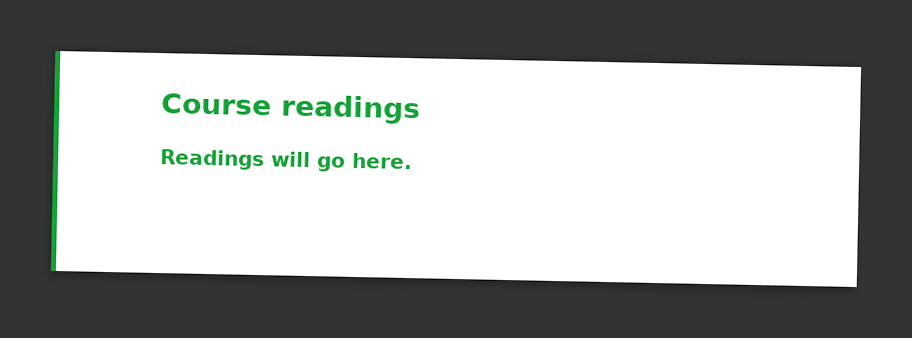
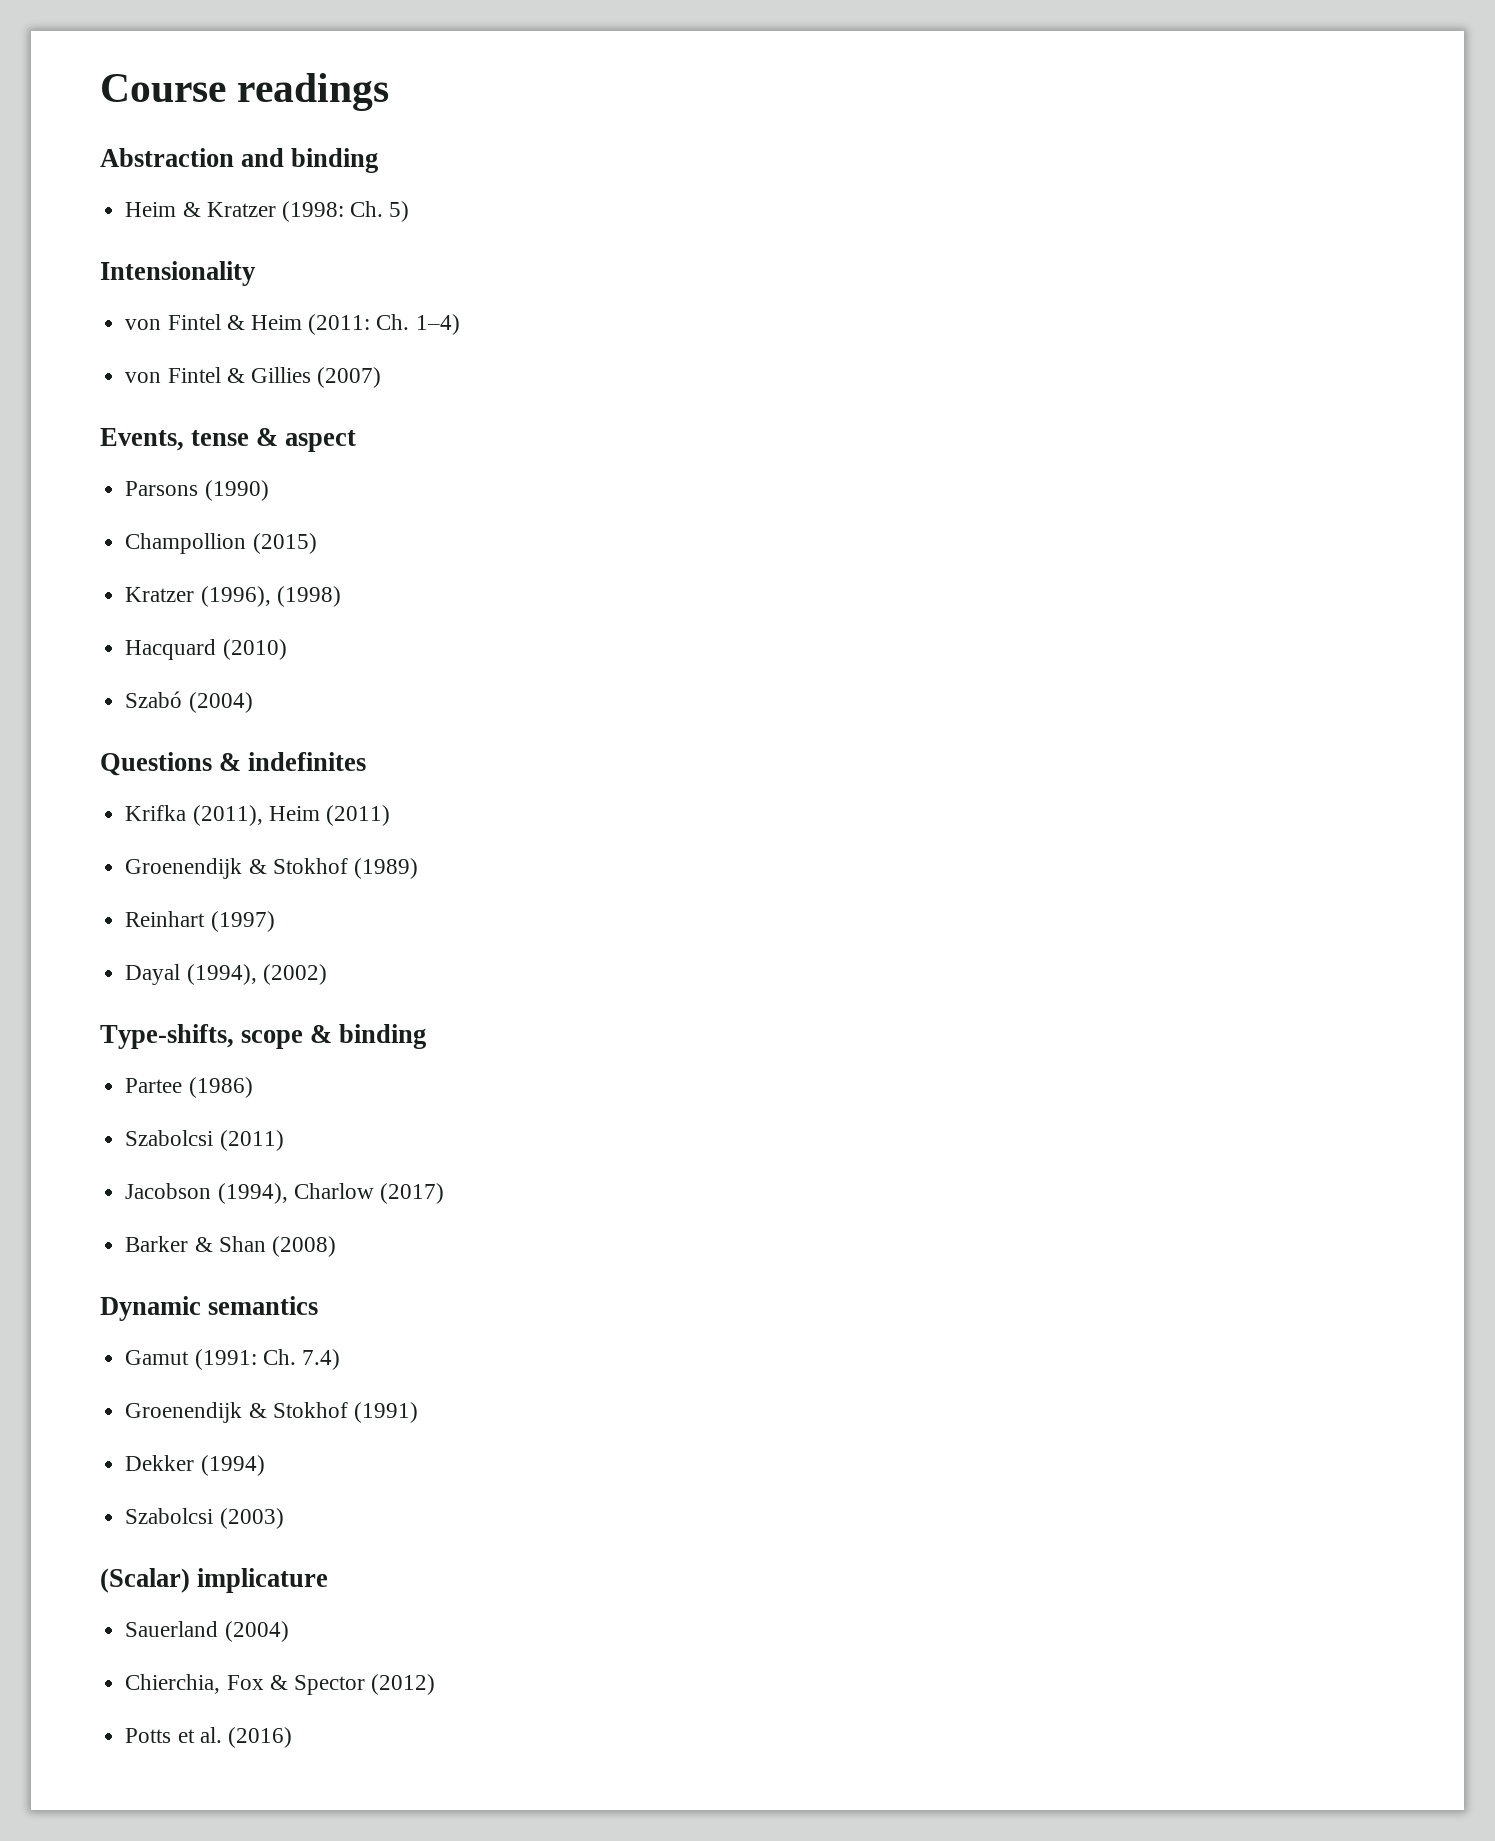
[159,149,413,172] Readings will go here. -> [100,148,379,173] [125,201,410,222] [100,261,255,286] [125,314,460,335] [125,367,382,388] [100,428,357,452] [125,480,269,501] [125,533,317,554] [125,586,341,607] [125,639,287,660] [125,691,253,713] [100,752,367,776] [125,805,390,826] [125,858,418,879] [125,911,275,932] [125,964,327,985] [100,1024,427,1049] [125,1077,253,1098] [125,1130,284,1151] [125,1183,444,1204] [125,1236,336,1257] [100,1296,319,1321] [125,1349,340,1370] [125,1402,418,1423] [125,1455,265,1476] [125,1508,284,1529] [100,1568,329,1593] [125,1621,289,1642] [125,1674,436,1695] [125,1727,292,1748] Abstraction and binding // Heim & Kratzer (1998: Ch. 5) // Intensionality // von Fintel & Heim (2011: Ch. 1–4) // von Fintel & Gillies (2007) // Events, tense & aspect // Parsons (1990) // Champollion (2015) // Kratzer (1996), (1998) // Hacquard (2010) // Szabó (2004) // Questions & indefinites // Krifka (2011), Heim (2011) // Groenendijk & Stokhof (1989) // Reinhart (1997) // Dayal (1994), (2002) // Type-shifts, scope & binding // Partee (1986) // Szabolcsi (2011) // Jacobson (1994), Charlow (2017) // Barker & Shan (2008) // Dynamic semantics // Gamut (1991: Ch. 7.4) // Groenendijk & Stokhof (1991) // Dekker (1994) // Szabolcsi (2003) // (Scalar) implicature // Sauerland (2004) // Chierchia, Fox & Spector (2012) // Potts et al. (2016)

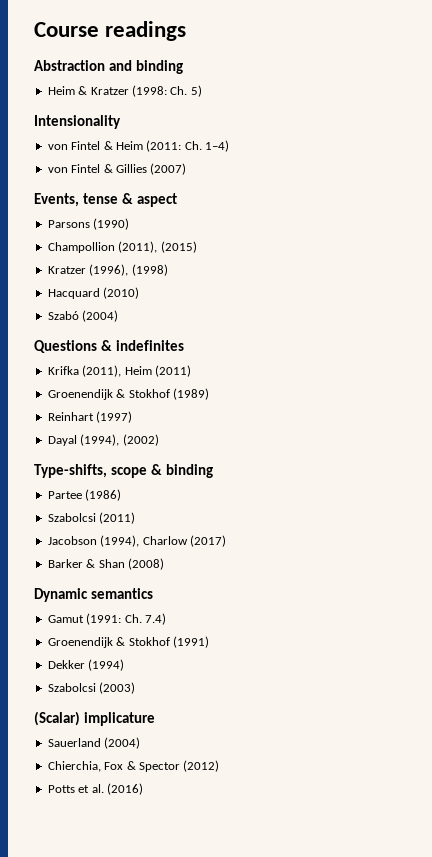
(247, 543) none -> [118,241,158,253] (2011),

